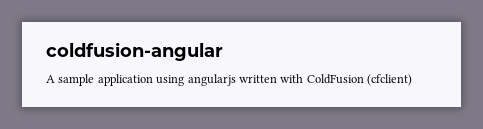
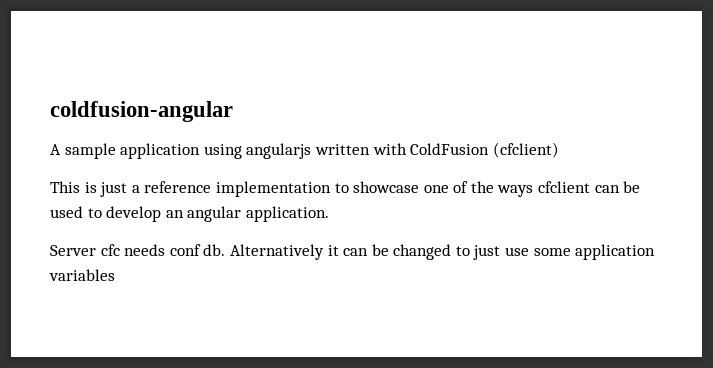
(412, 80) none -> [50,181,641,197] [50,206,329,222] [50,244,656,260] [49,269,115,281] // This is just a reference implementation to showcase one of the ways cfclient can be used to develop an angular application. // Server cfc needs conf db. Alternatively it can be changed to just use some application variables

